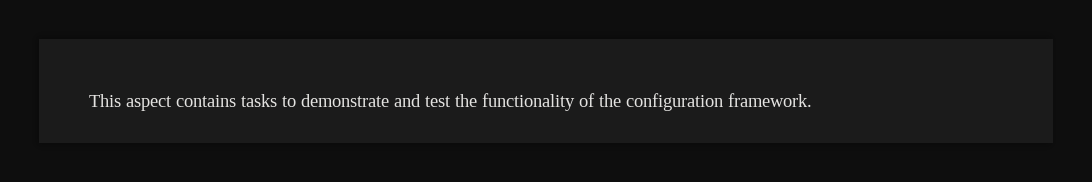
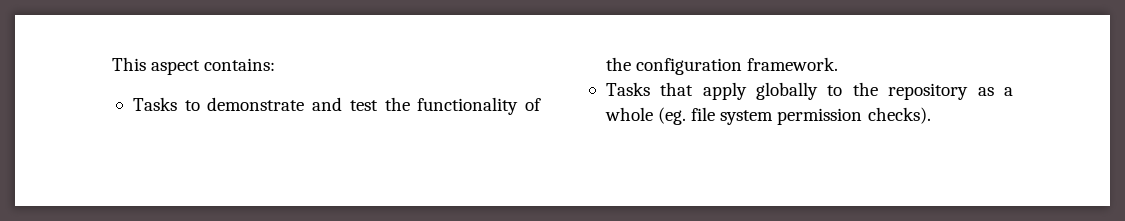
[176,94,277,107] contains tasks -> [204,58,276,71] [132,97,177,111] contains: // Tasks
(812, 100) none -> [605,82,1013,100] [604,107,931,125] // Tasks that apply globally to the repository as a whole (eg. file system permission checks).

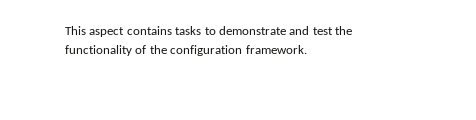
[204,58,276,71] [132,97,177,111] contains: // Tasks -> [126,26,202,35] contains tasks
[605,82,1013,100] [604,107,931,125] // Tasks that apply globally to the repository as a whole (eg. file system permission checks). -> (307, 49) none

